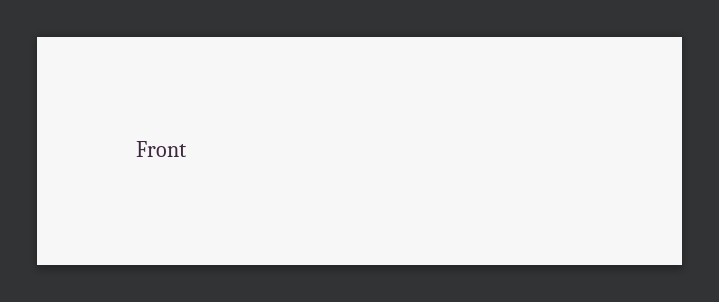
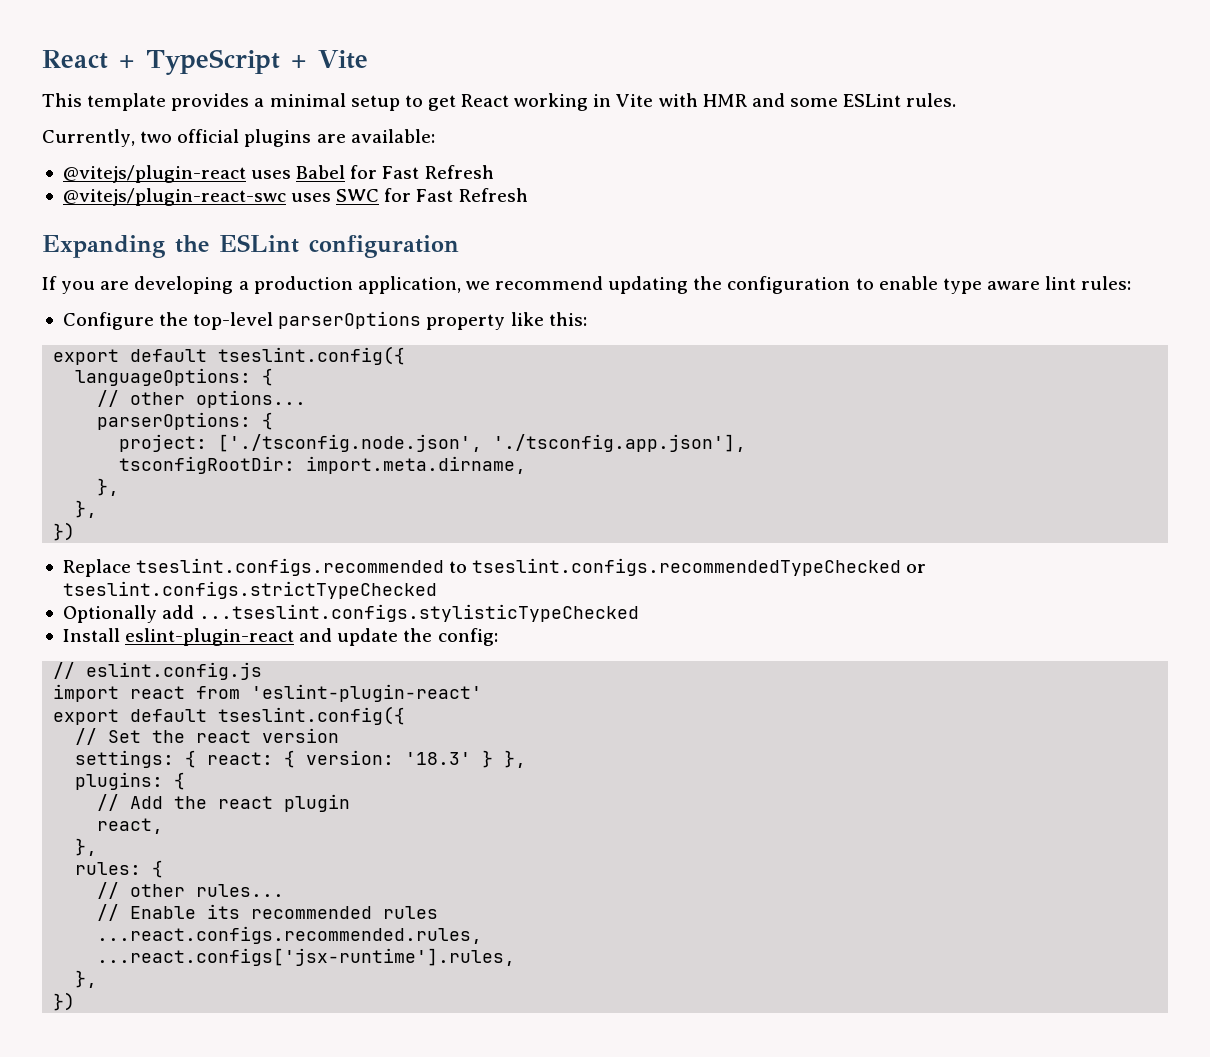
[136,141,187,157] Front -> [42,49,368,75] [42,93,957,111] [42,129,435,147] [62,165,494,183] [62,188,528,206] [42,234,459,258] [42,276,1132,294] [62,311,587,330] [53,346,406,365] [75,368,274,386] [97,390,307,408] [97,412,274,430] [119,434,747,452] [119,456,527,474] [97,478,120,496] [75,500,98,518] [53,522,76,541] [62,558,927,577] [62,581,437,599] [62,604,640,623] [62,628,498,646] [53,662,263,680] [53,684,483,702] [53,706,406,725] [75,728,340,745] [75,750,527,768] [75,772,186,790] [97,794,351,812] [97,818,164,834] [75,838,98,856] [75,860,164,878] [97,882,285,899] [97,904,439,921] [97,926,483,944] [97,948,516,966] [75,970,98,988] [53,992,76,1011] React + TypeScript + Vite // This template provides a minimal setup to get React working in Vite with HMR and some ESLint rules. // Currently, two official plugins are available: // @vitejs/plugin-react uses Babel for Fast Refresh // @vitejs/plugin-react-swc uses SWC for Fast Refresh // Expanding the ESLint configuration // If you are developing a production application, we recommend updating the configuration to enable type aware lint rules: // Configure the top-level parserOptions property like this: // export default tseslint.config({ // languageOptions: { // // other options... // parserOptions: { // project: ['./tsconfig.node.json', './tsconfig.app.json'], // tsconfigRootDir: import.meta.dirname, // }, // }, // }) // Replace tseslint.configs.recommended to tseslint.configs.recommendedTypeChecked or tseslint.configs.strictTypeChecked // Optionally add ...tseslint.configs.stylisticTypeChecked // Install eslint-plugin-react and update the config: // // eslint.config.js // import react from 'eslint-plugin-react' // export default tseslint.config({ // // Set the react version // settings: { react: { version: '18.3' } }, // plugins: { // // Add the react plugin // react, // }, // rules: { // // other rules... // // Enable its recommended rules // ...react.configs.recommended.rules, // ...react.configs['jsx-runtime'].rules, // }, // })

